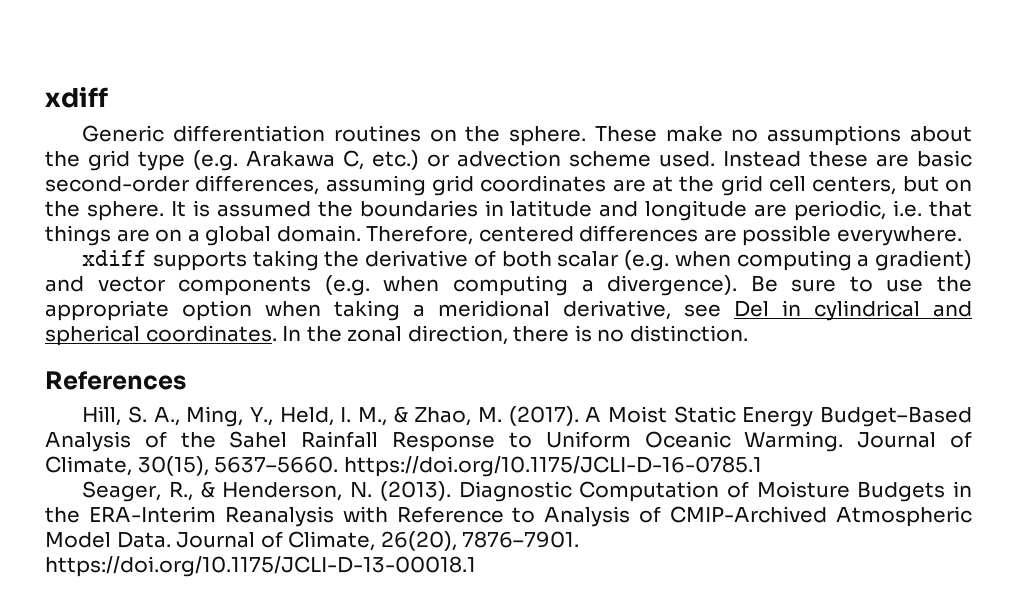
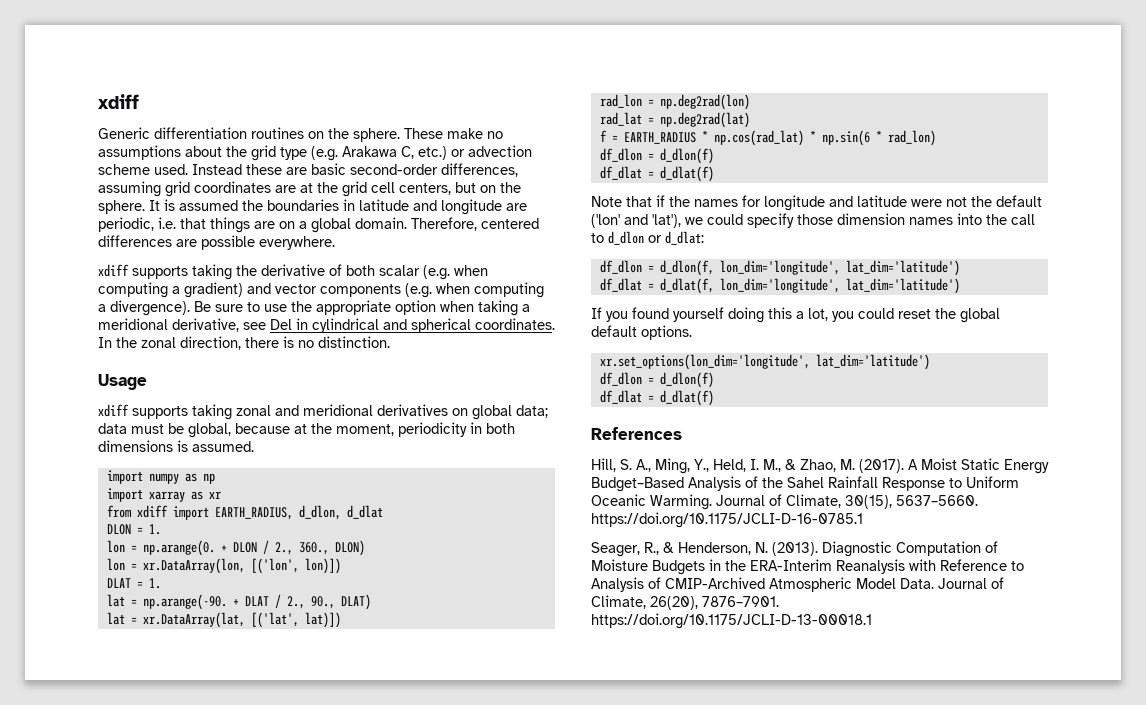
(748, 333) none -> [98,374,147,390] [98,404,548,420] [98,422,515,438] [98,440,254,452] [106,470,215,484] [106,488,221,502] [106,505,383,520] [106,524,161,535] [106,540,365,556] [106,558,341,574] [106,578,161,589] [106,594,371,610] [106,612,341,628] [599,94,750,110] [599,112,750,128] [599,130,936,146] [599,148,714,164] [599,166,714,182] [591,195,1042,211] [591,213,1035,228] [591,231,704,245] [599,260,960,276] [599,278,960,294] [591,307,1000,323] [591,325,692,340] [599,354,930,370] [599,372,714,388] [599,390,714,406] // Usage // xdiff supports taking zonal and meridional derivatives on global data; data must be global, because at the moment, periodicity in both dimensions is assumed. // import numpy as np // import xarray as xr // from xdiff import EARTH_RADIUS, d_dlon, d_dlat // DLON = 1. // lon = np.arange(0. + DLON / 2., 360., DLON) // lon = xr.DataArray(lon, [('lon', lon)]) // DLAT = 1. // lat = np.arange(-90. + DLAT / 2., 90., DLAT) // lat = xr.DataArray(lat, [('lat', lat)]) // rad_lon = np.deg2rad(lon) // rad_lat = np.deg2rad(lat) // f = EARTH_RADIUS * np.cos(rad_lat) * np.sin(6 * rad_lon) // df_dlon = d_dlon(f) // df_dlat = d_dlat(f) // Note that if the names for longitude and latitude were not the default ('lon' and 'lat'), we could specify those dimension names into the call to d_dlon or d_dlat: // df_dlon = d_dlon(f, lon_dim='longitude', lat_dim='latitude') // df_dlat = d_dlat(f, lon_dim='longitude', lat_dim='latitude') // If you found yourself doing this a lot, you could reset the global default options. // xr.set_options(lon_dim='longitude', lat_dim='latitude') // df_dlon = d_dlon(f) // df_dlat = d_dlat(f)

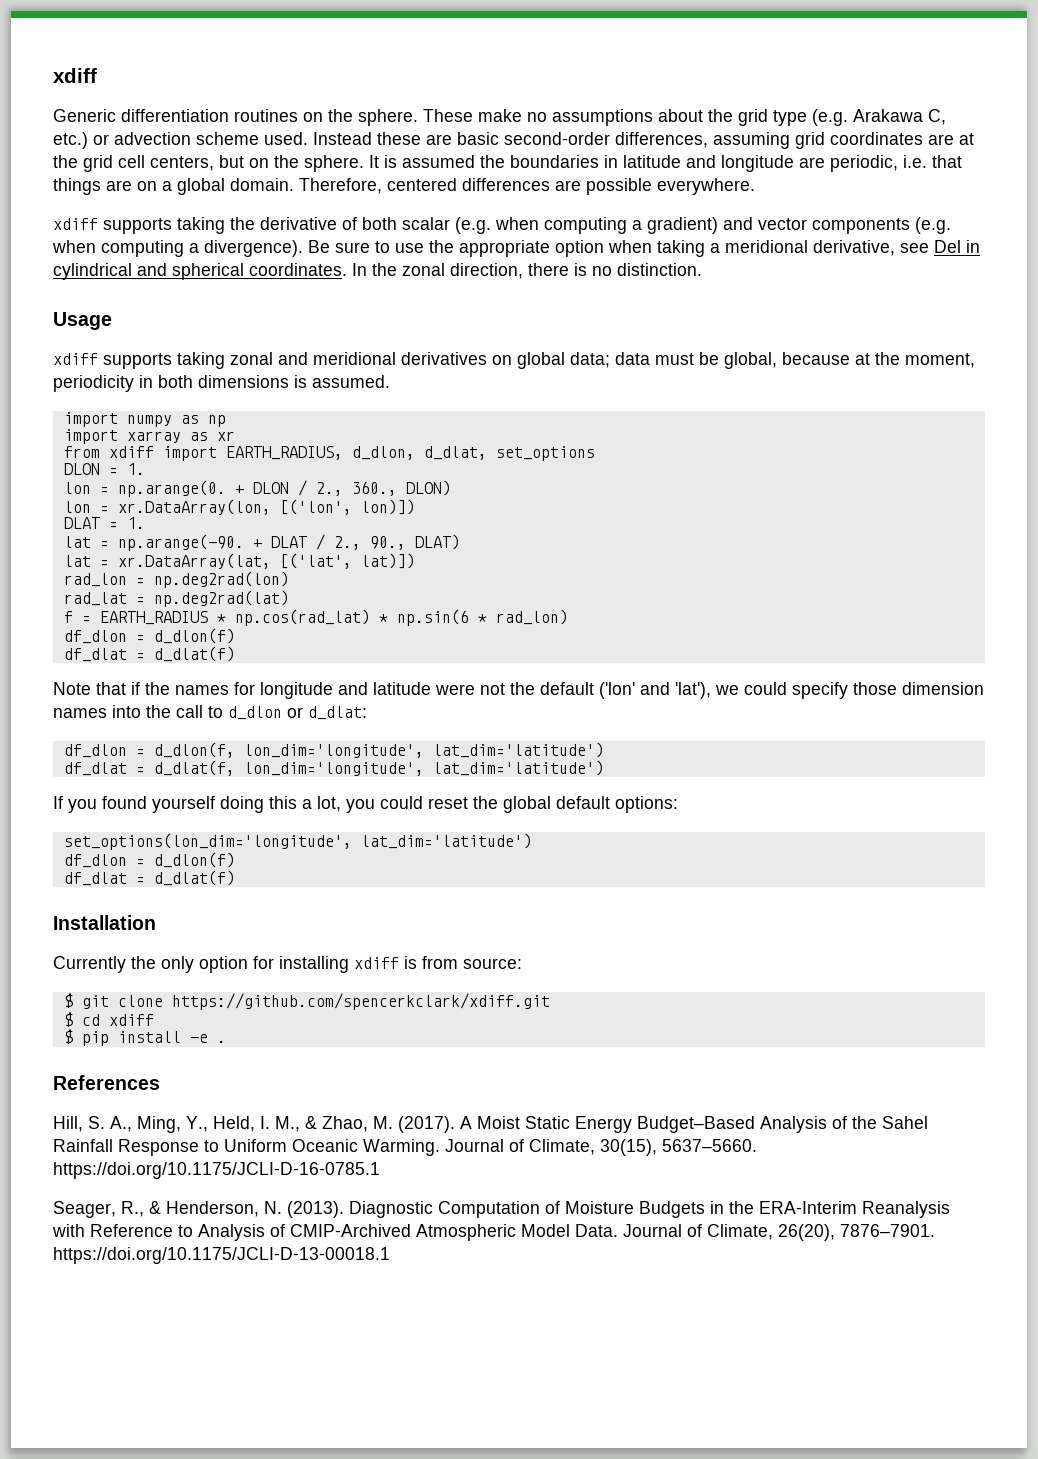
[346,505,383,519] d_dlat -> [423,446,595,461] d_dlat, set_options
[641,325,692,340] [599,354,810,370] options. // xr.set_options(lon_dim='longitude', -> [615,796,678,813] [63,833,352,850] options: // set_options(lon_dim='longitude',
(714, 398) none -> [53,915,156,930] [53,956,522,973] [63,993,550,1010] [63,1012,154,1027] [63,1029,226,1046] // Installation // Currently the only option for installing xdiff is from source: // $ git clone https://github.com/spencerkclark/xdiff.git // $ cd xdiff // $ pip install -e .

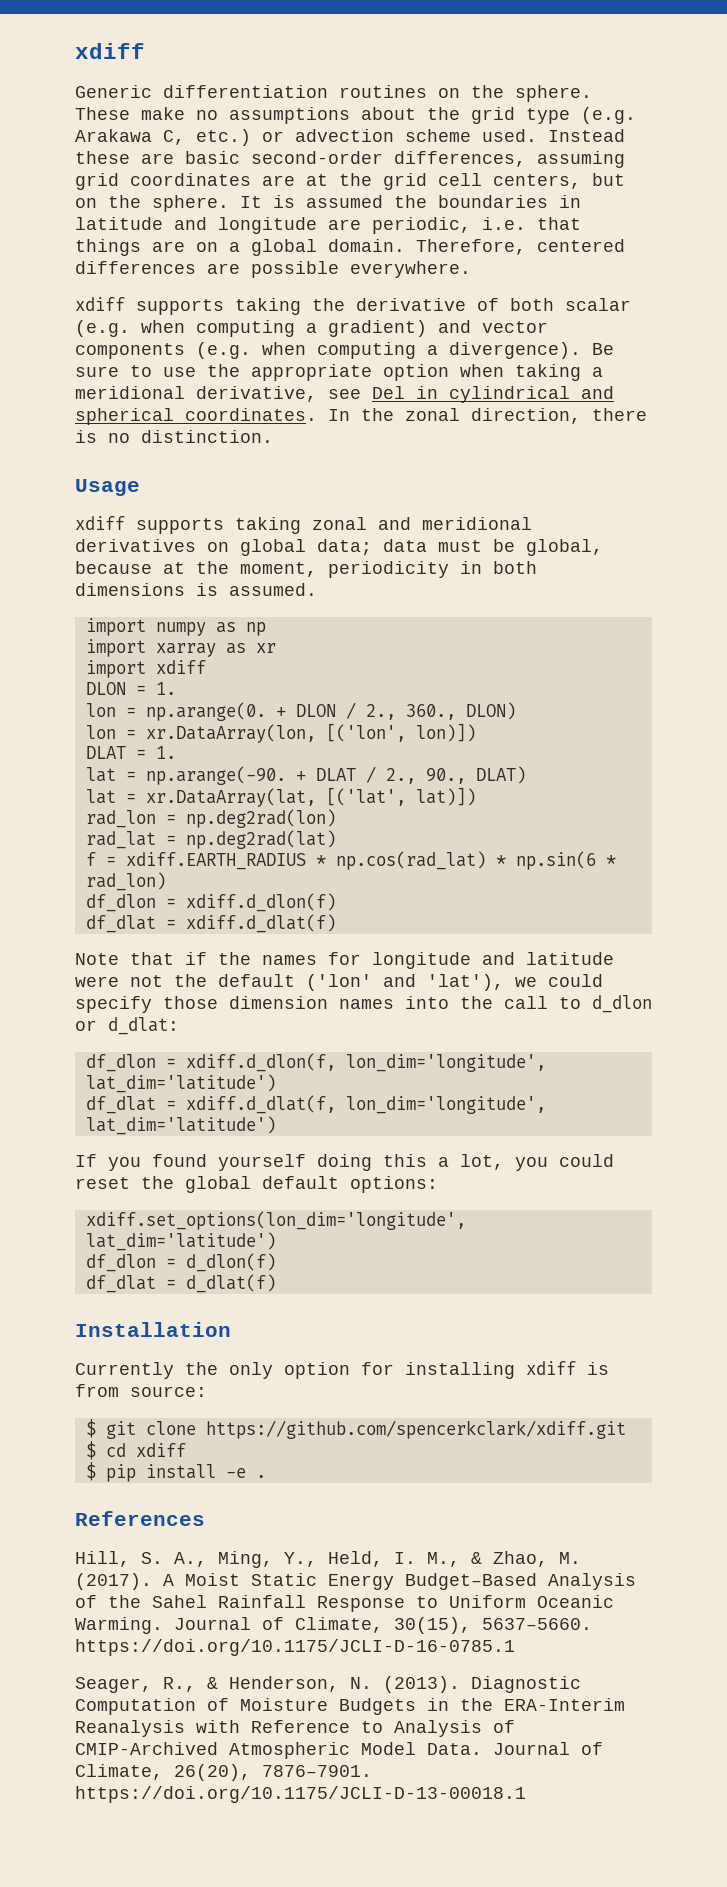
[63,446,595,461] from xdiff import EARTH_RADIUS, d_dlon, d_dlat, set_options -> [85,660,206,678] import xdiff
[99,611,208,625] EARTH_RADIUS -> [125,852,306,870] xdiff.EARTH_RADIUS
[153,628,235,644] [63,646,235,662] d_dlon(f) // df_dlat = d_dlat(f) -> [185,893,336,912] [85,914,336,933] xdiff.d_dlon(f) // df_dlat = xdiff.d_dlat(f)
[153,742,235,758] d_dlon(f, -> [185,1053,336,1072] xdiff.d_dlon(f,
[153,760,235,776] d_dlat(f, -> [185,1095,336,1114] xdiff.d_dlat(f,
[63,833,352,850] set_options(lon_dim='longitude', -> [85,1211,466,1230] xdiff.set_options(lon_dim='longitude',

